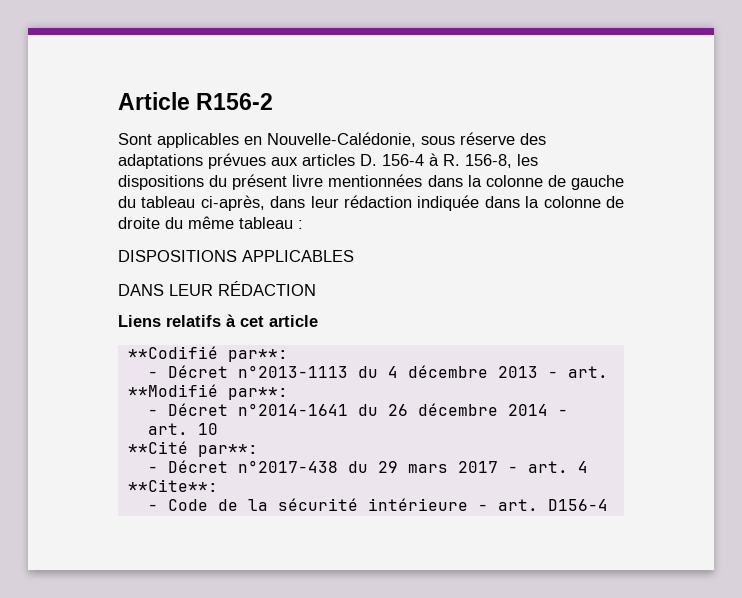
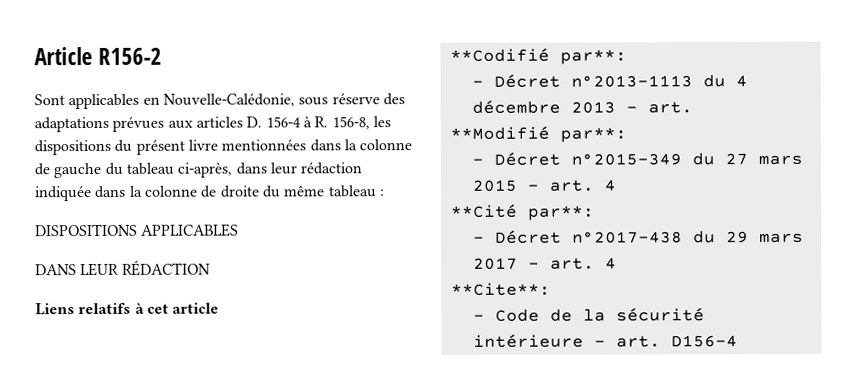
[237,403,568,416] [147,423,218,435] n°2014-1641 du 26 décembre 2014 - art. 10 -> [570,152,803,166] [471,179,616,192] n°2015-349 du 27 mars 2015 - art. 4

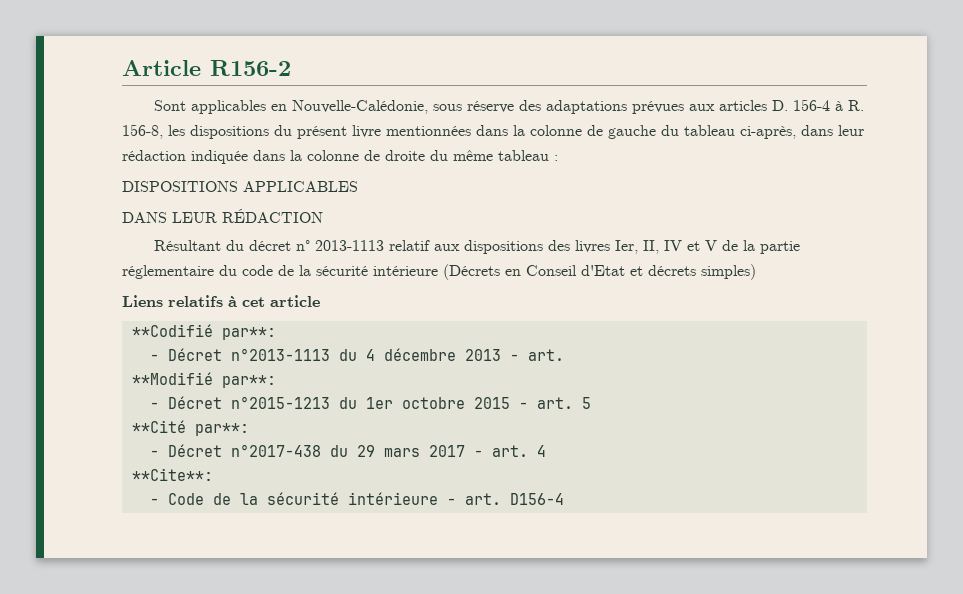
(211, 268) none -> [153,240,800,254] [122,264,756,280] // Résultant du décret n° 2013-1113 relatif aux dispositions des livres Ier, II, IV et V de la partie réglementaire du code de la sécurité intérieure (Décrets en Conseil d'Etat et décrets simples)
[570,152,803,166] n°2015-349 du 27 mars -> [230,396,465,409] n°2015-1213 du 1er octobre
[603,179,616,192] 4 -> [581,397,591,409] 5

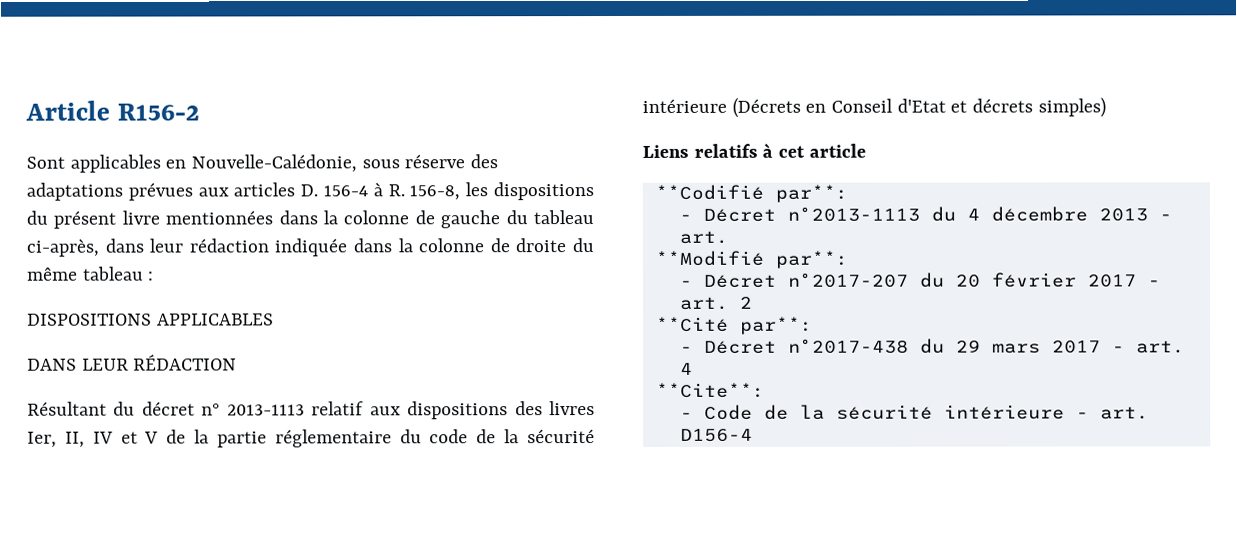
[230,396,591,409] n°2015-1213 du 1er octobre 2015 - art. 5 -> [787,272,1161,288] [679,296,753,310] n°2017-207 du 20 février 2017 - art. 2

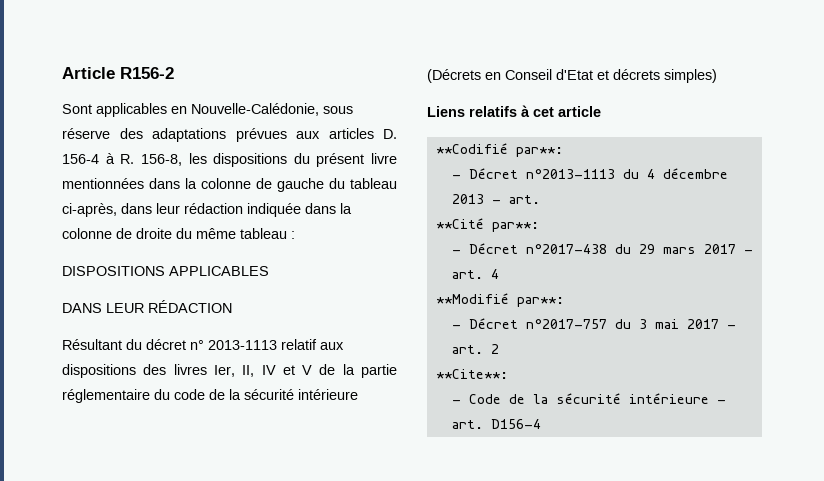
[654,250,848,269] [679,272,1161,288] [679,296,753,310] // **Modifié par**: // - Décret n°2017-207 du 20 février 2017 - art. 2 -> (540, 199) none
(693, 368) none -> [435,293,564,307] [451,318,736,329] [451,344,499,354] // **Modifié par**: // - Décret n°2017-757 du 3 mai 2017 - art. 2

